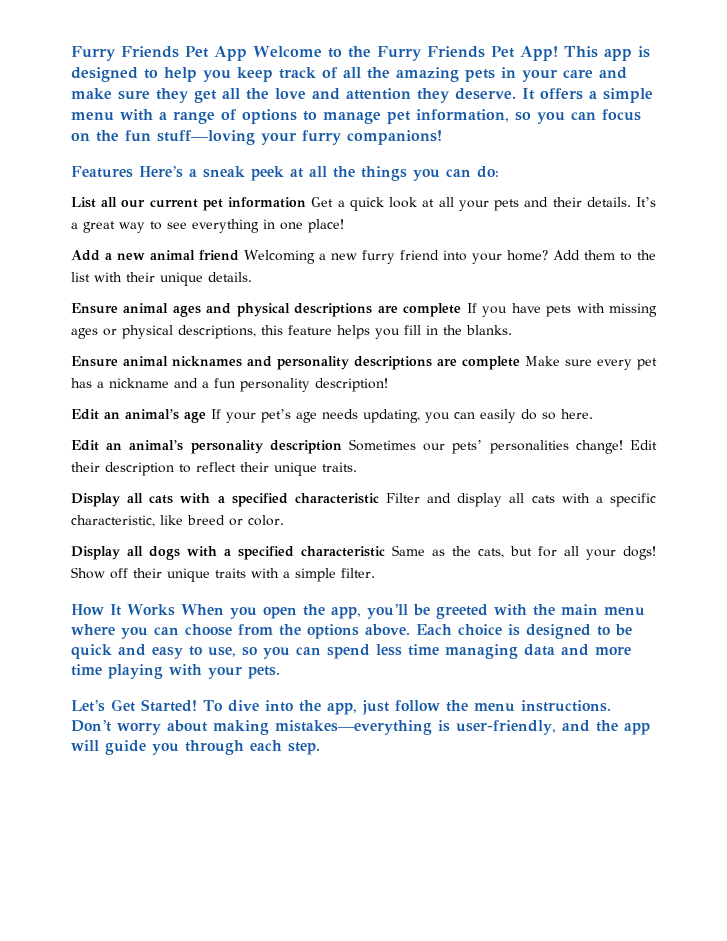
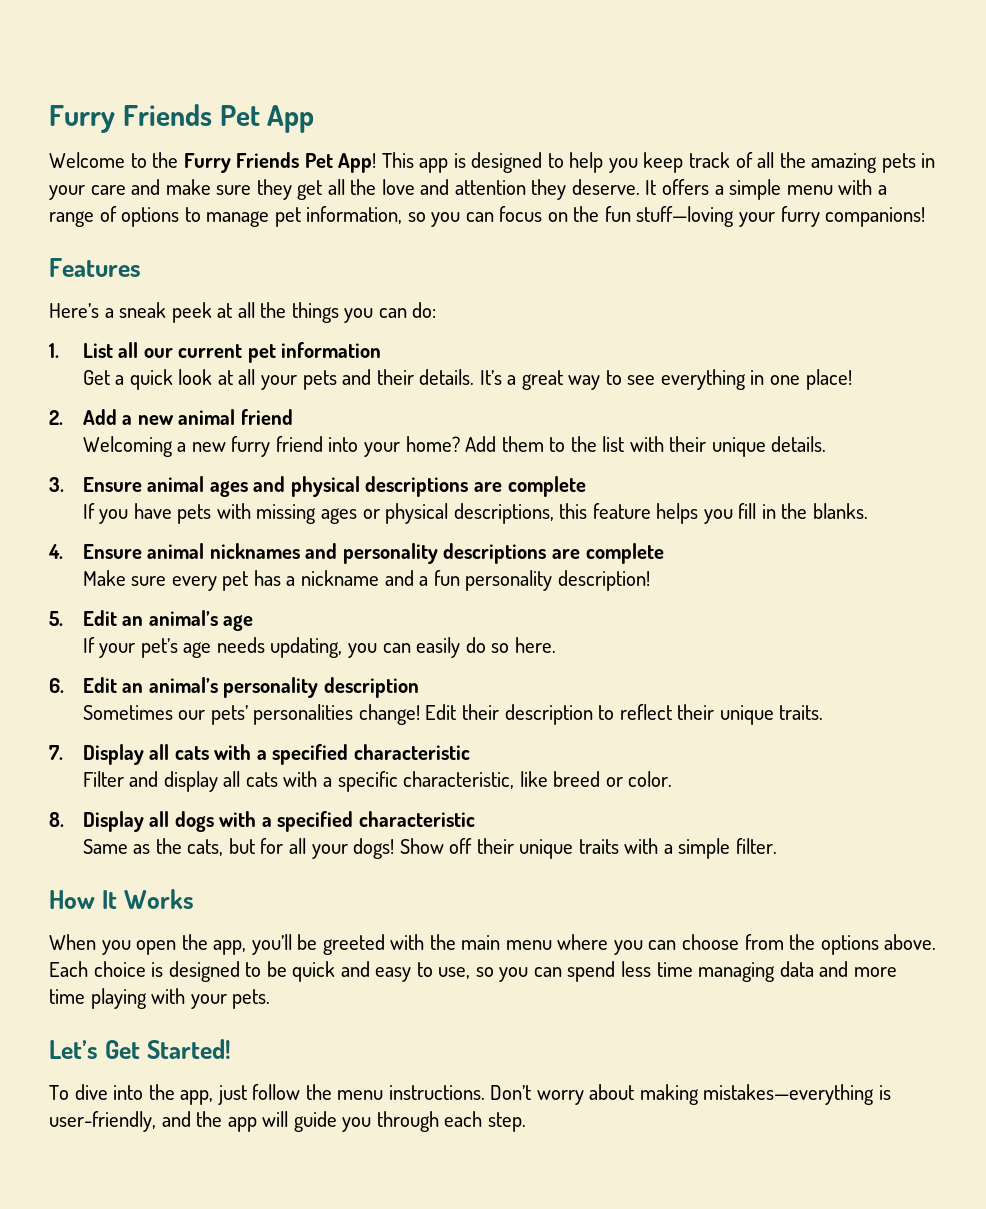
(247, 53) none -> (315, 119) //
(133, 172) none -> (141, 267) //
(499, 172) none -> [49,343,59,358] 1.
(307, 202) none -> (382, 350) //
(344, 226) none -> [49,410,63,425] 2.
(239, 255) none -> (293, 417) //
(252, 277) none -> [49,477,64,492] 3.
(462, 310) none -> (586, 486) //
(512, 330) none -> [48,544,63,559] 4.
(520, 363) none -> (664, 553) //
(388, 385) none -> [49,611,63,626] 5.
(206, 417) none -> (254, 623) //
(593, 414) none -> [49,678,64,693] 6.
(342, 447) none -> (419, 687) //
(357, 467) none -> [49,745,63,760] 7.
(379, 498) none -> (471, 752) //
(284, 520) none -> [49,812,64,827] 8.
(385, 551) none -> (476, 819) //
(175, 610) none -> (194, 899) //
(197, 705) none -> (231, 1049) //

